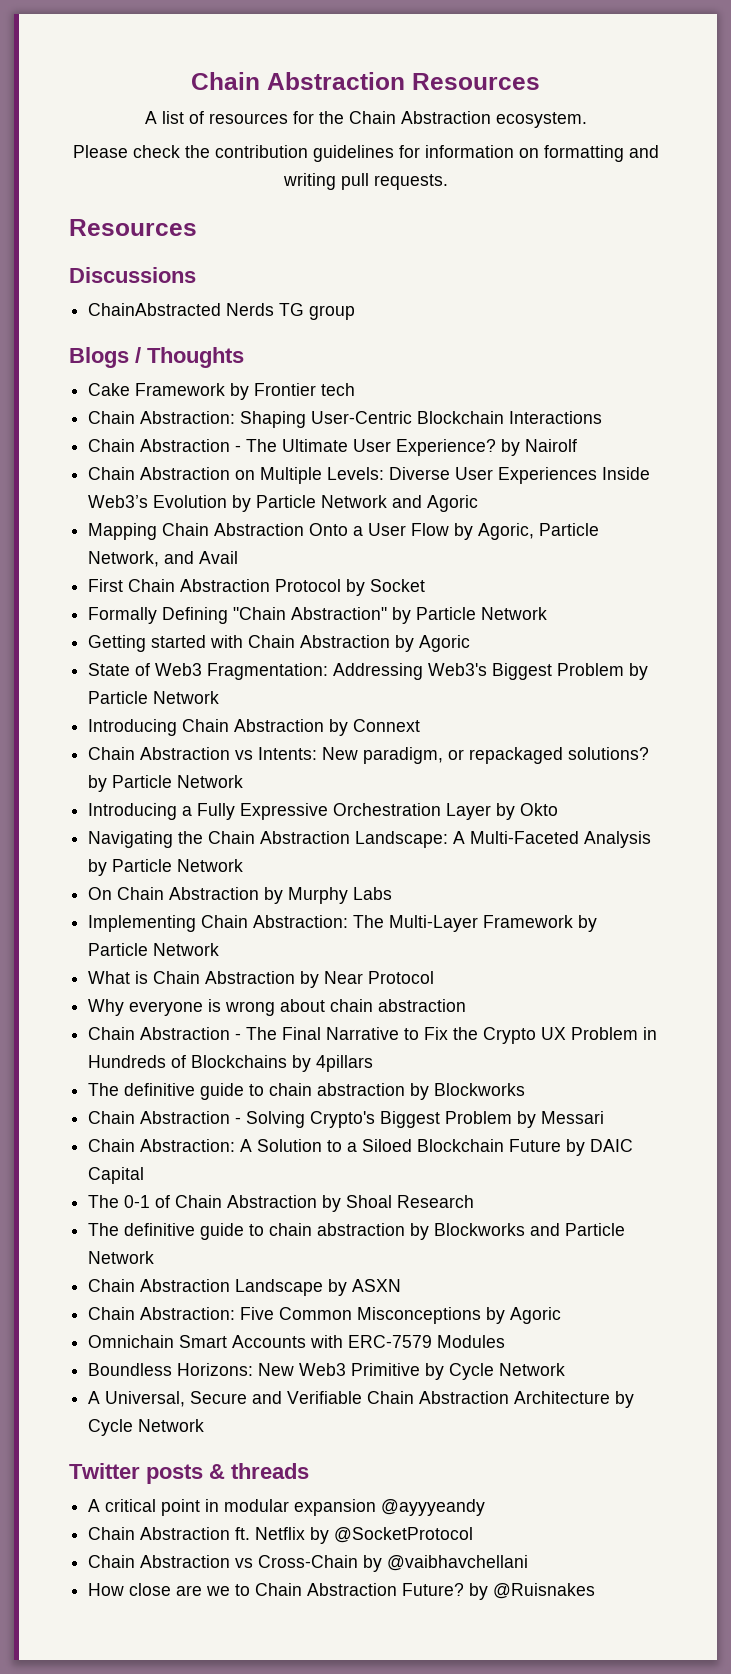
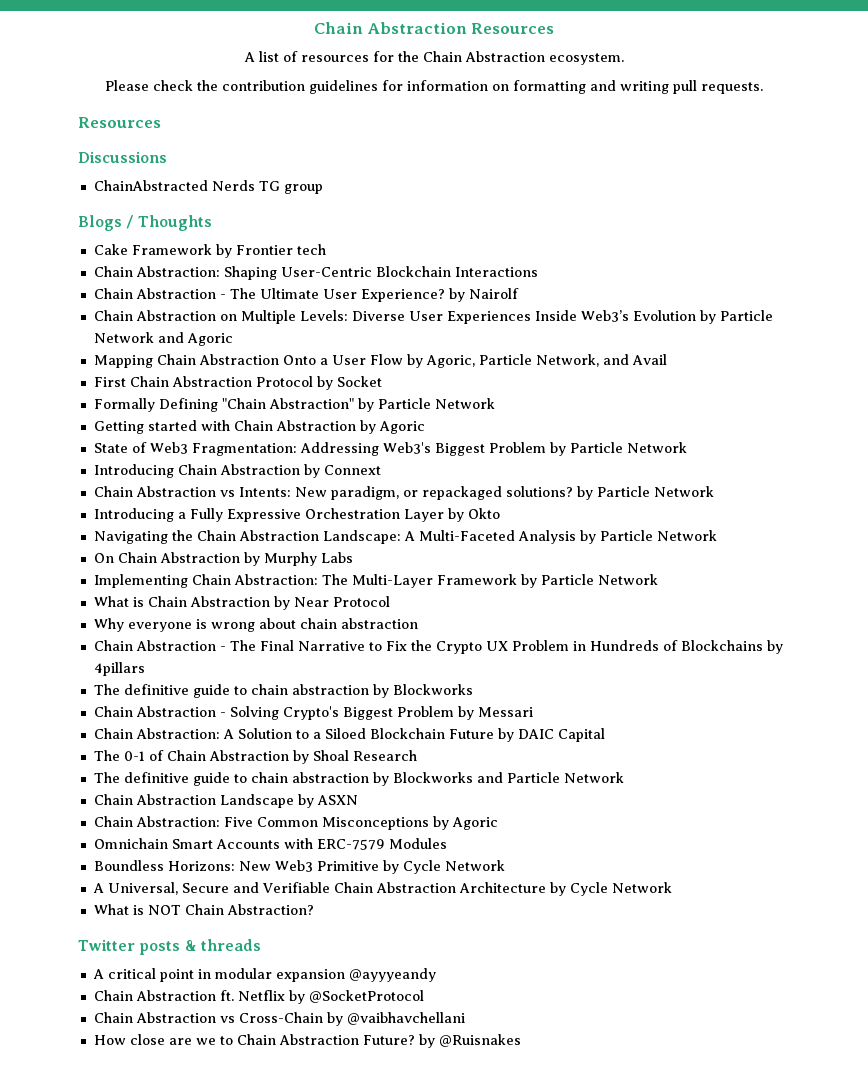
(205, 1425) none -> [93,904,314,915] // What is NOT Chain Abstraction?

